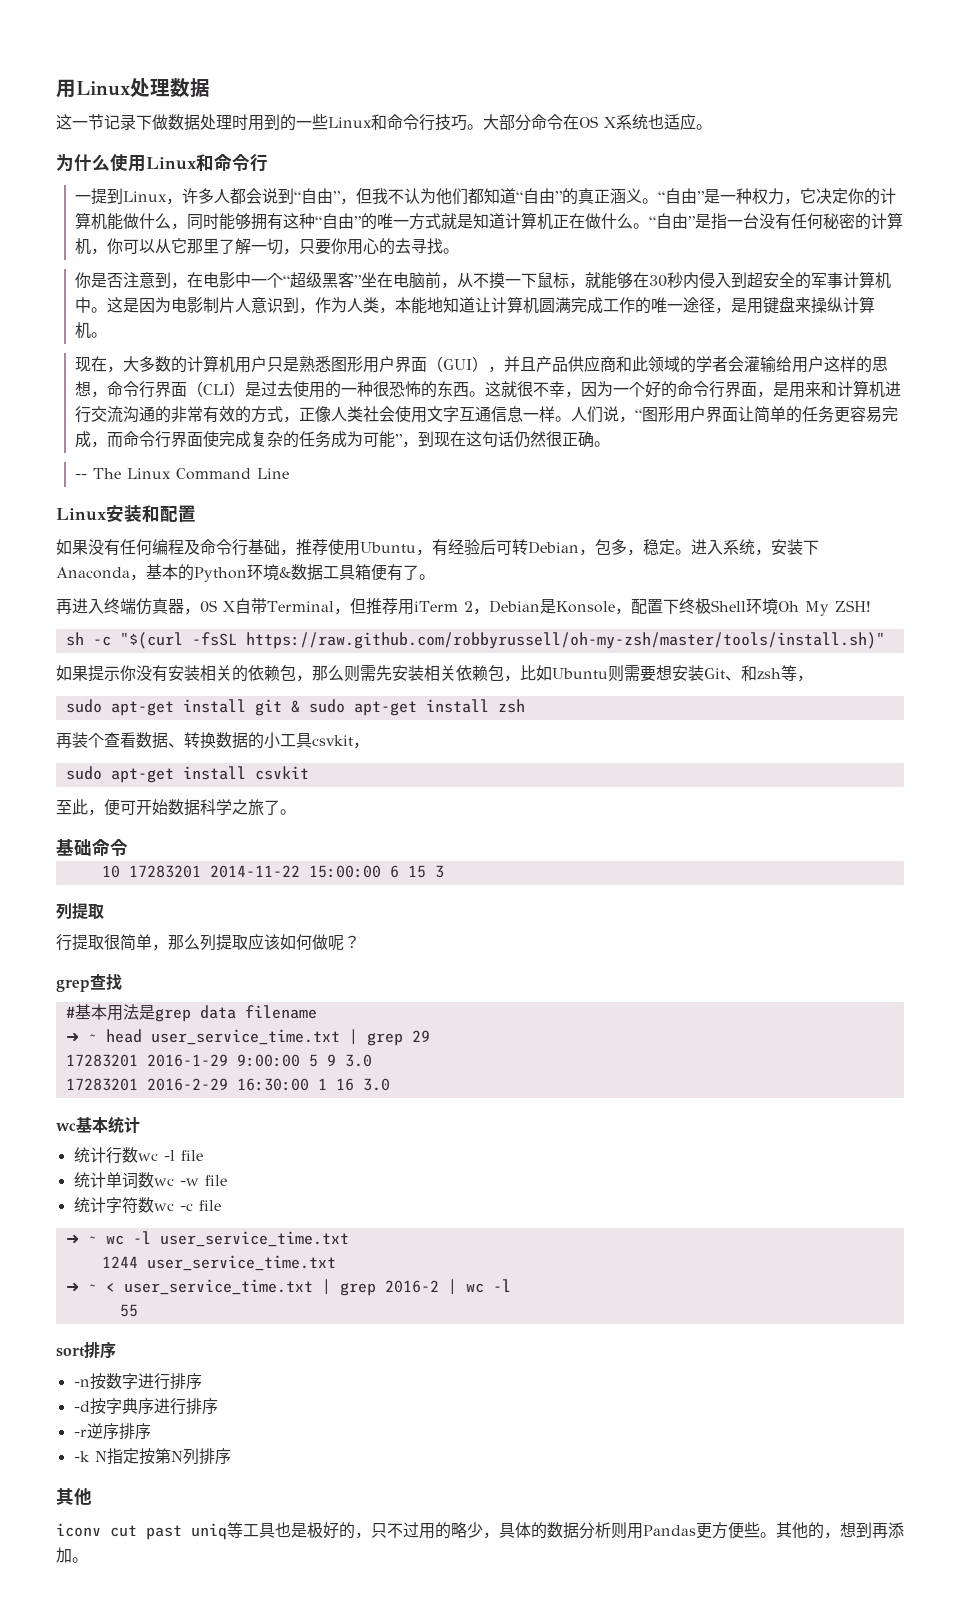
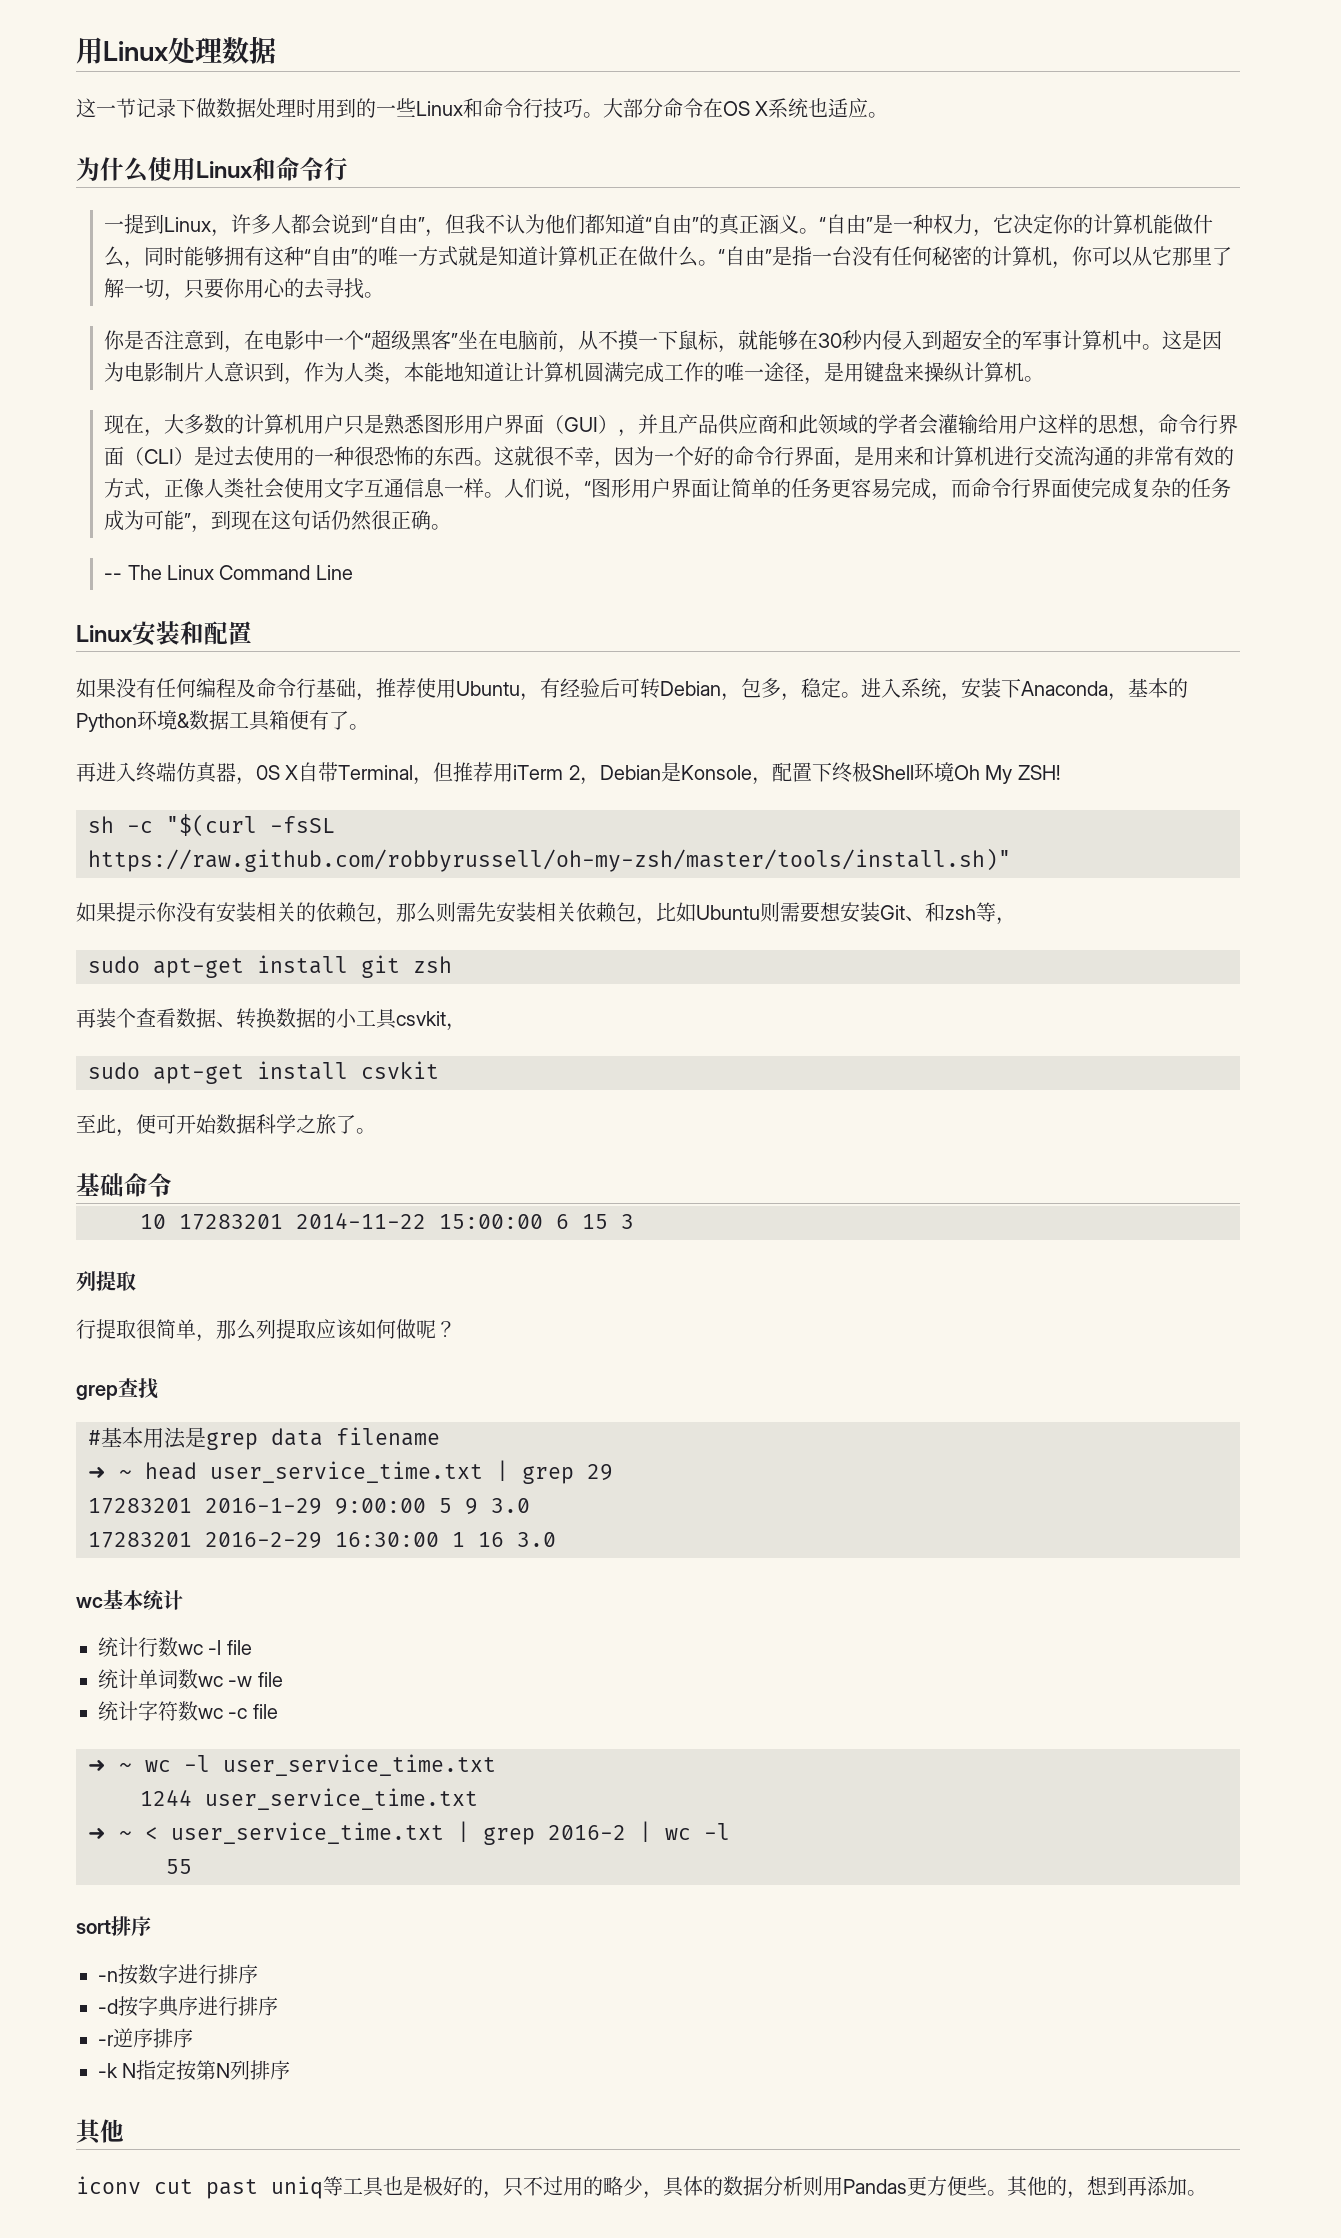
[290,699,489,716] & sudo apt-get install -> (400, 966) none

